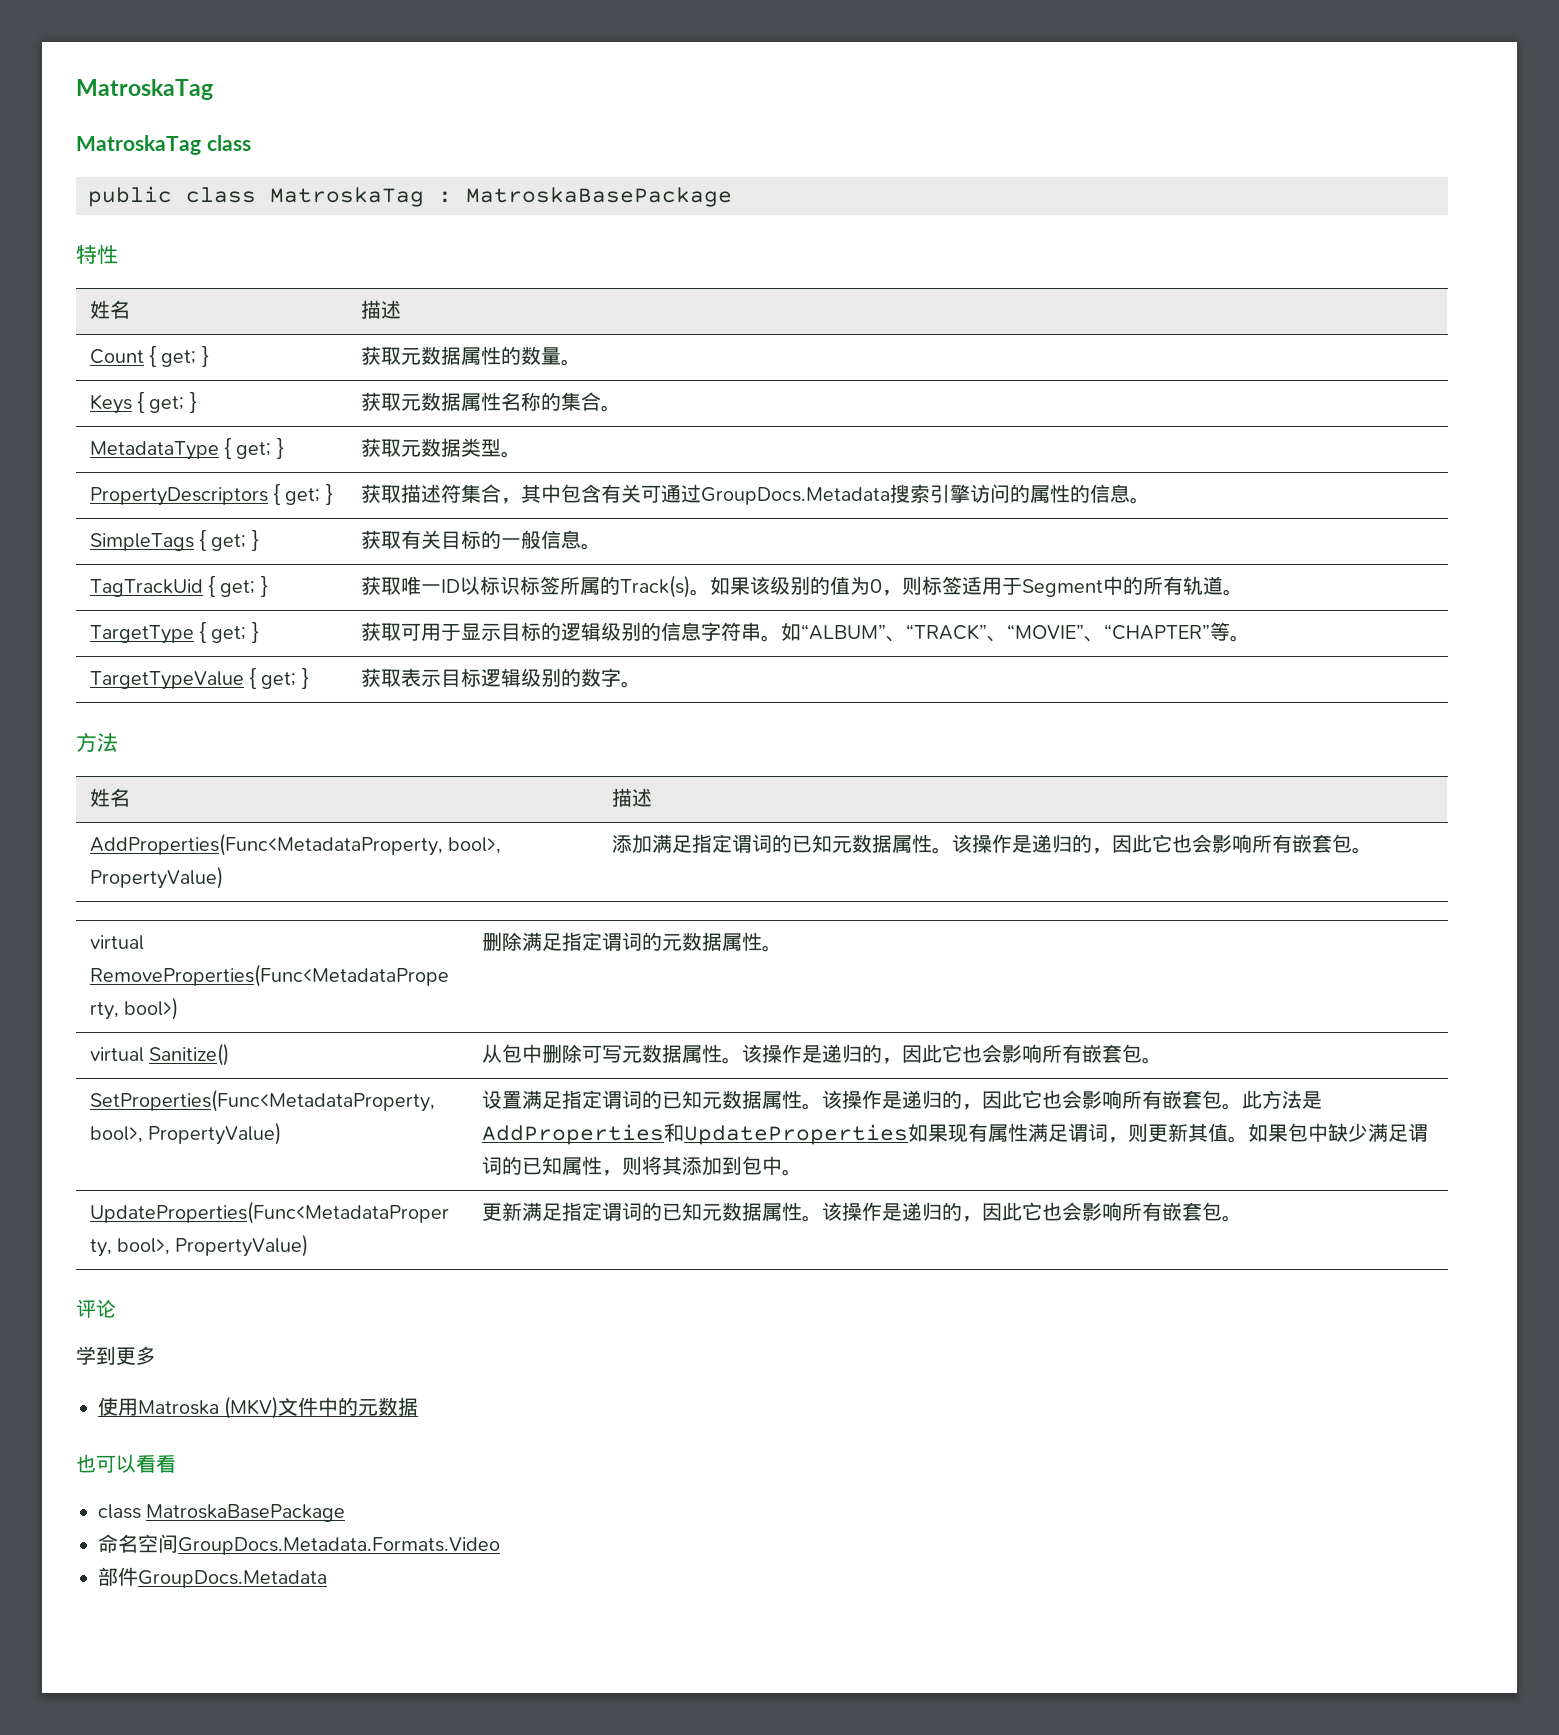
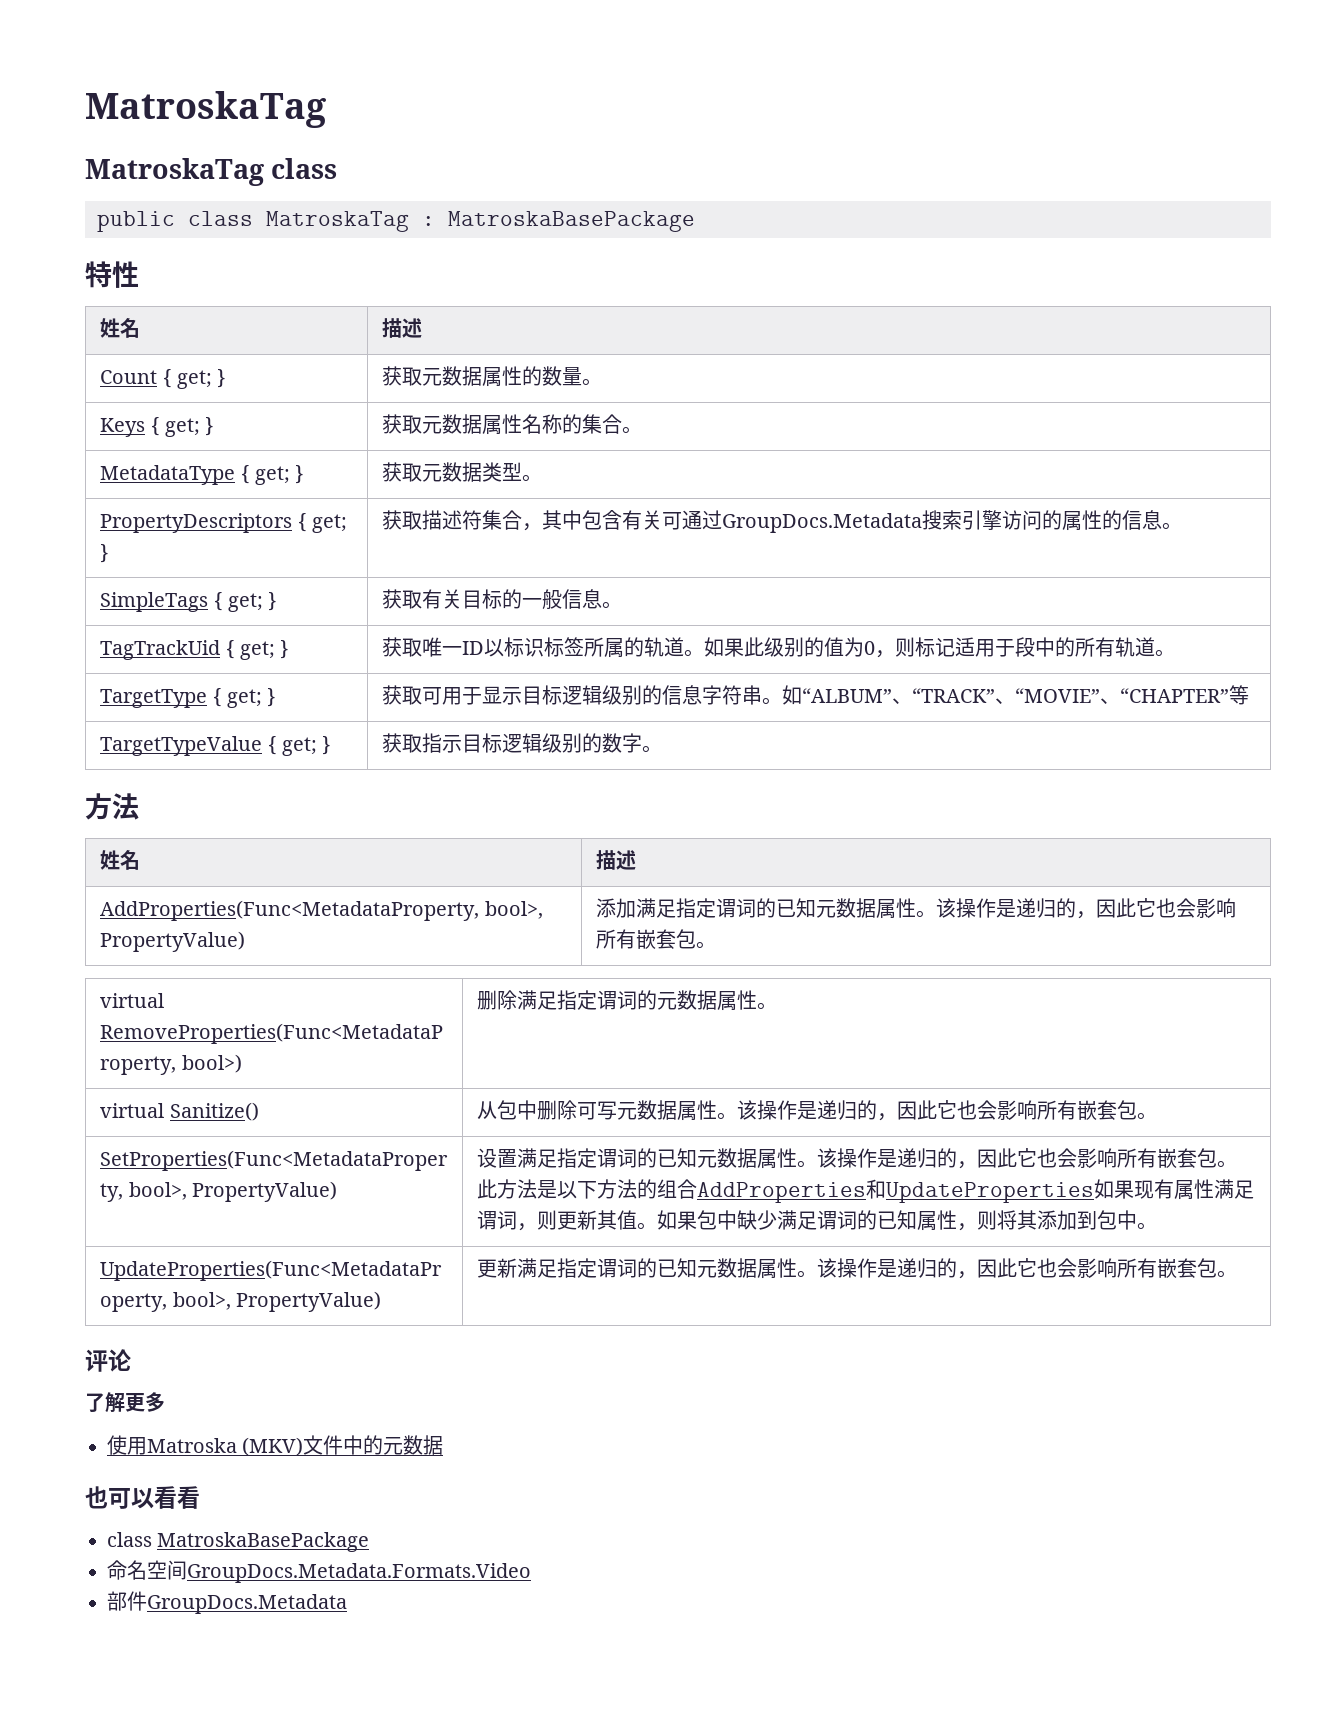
[619,575,770,598] Track(s)。如果该 -> [644,637,765,657] 轨道。如果此
[941,576,1103,597] 签适用于Segment -> [935,637,1036,657] 记适用于段
[540,622,561,641] 的 -> (563, 695) none
[1229,635,1250,642] 。 -> (1250, 695) none
[400,668,421,687] 表 -> [422,733,443,753] 指
(1322, 1100) none -> [557,1179,698,1199] 以下方法的组合
[76,1346,116,1365] 学到 -> [85,1392,125,1413] 了解

